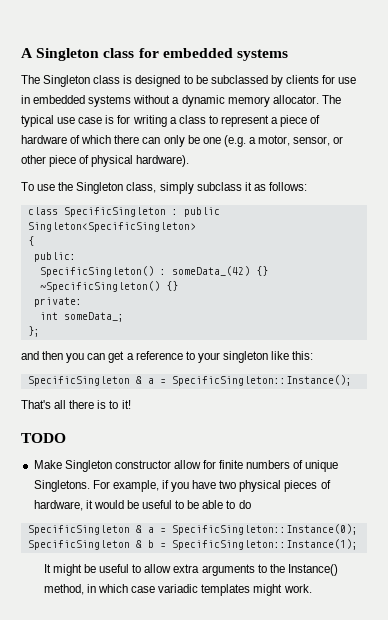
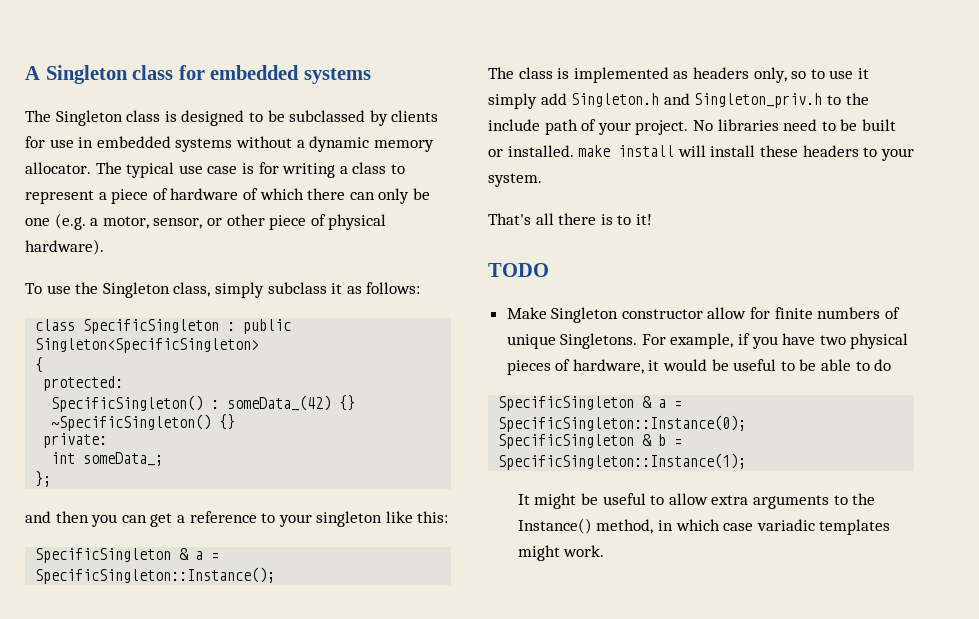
[33,252,76,262] public: -> [43,376,124,391] protected:
(352, 380) none -> [488,67,869,83] [488,93,869,109] [488,119,896,135] [488,145,914,161] [488,173,542,187] // The class is implemented as headers only, so to use it simply add Singleton.h and Singleton_priv.h to the include path of your project. No libraries need to be built or installed. make install will install these headers to your system.

